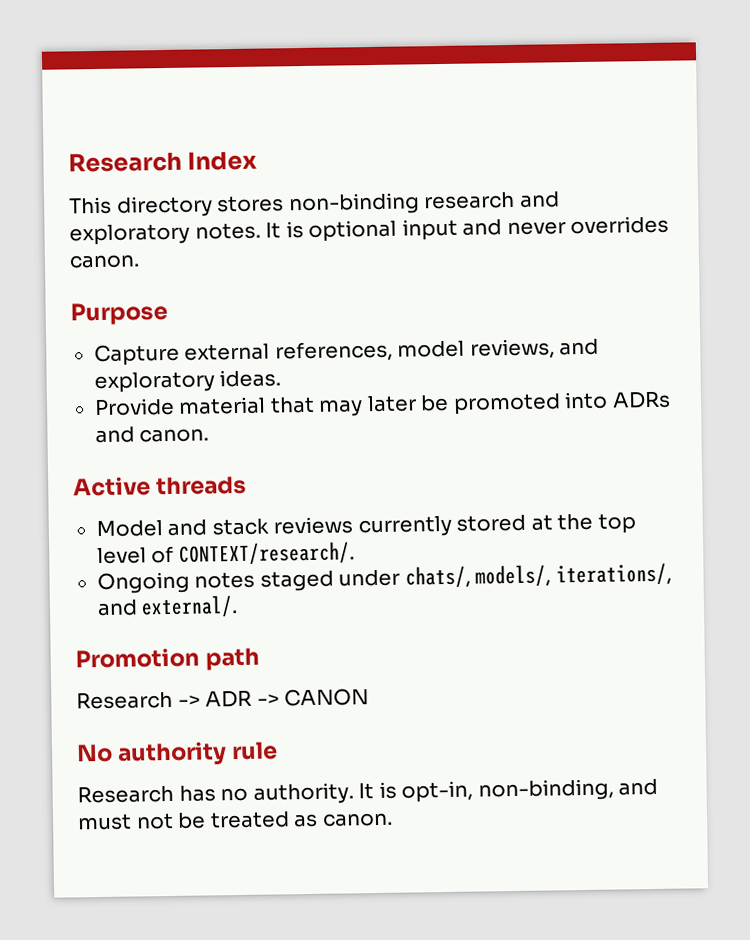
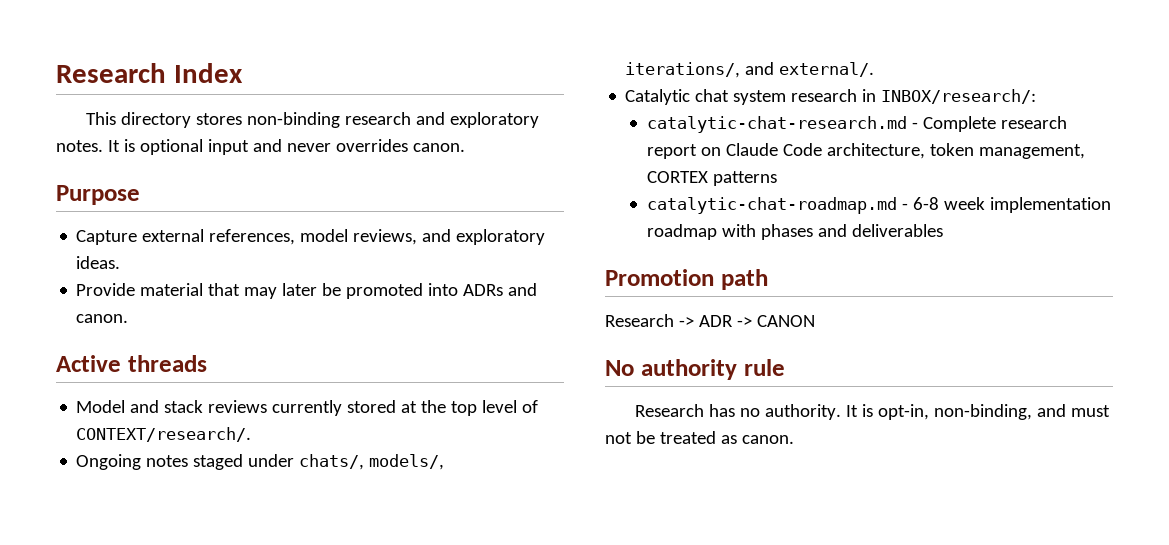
(239, 607) none -> [625,89,1037,105] [647,116,1067,133] [647,143,1085,159] [647,171,777,186] [647,197,1111,214] [647,224,943,240] // Catalytic chat system research in INBOX/research/: // catalytic-chat-research.md - Complete research report on Claude Code architecture, token management, CORTEX patterns // catalytic-chat-roadmap.md - 6-8 week implementation roadmap with phases and deliverables

